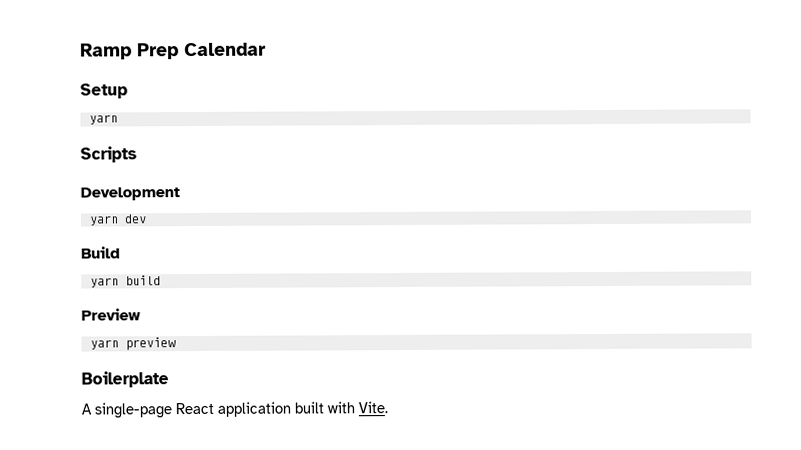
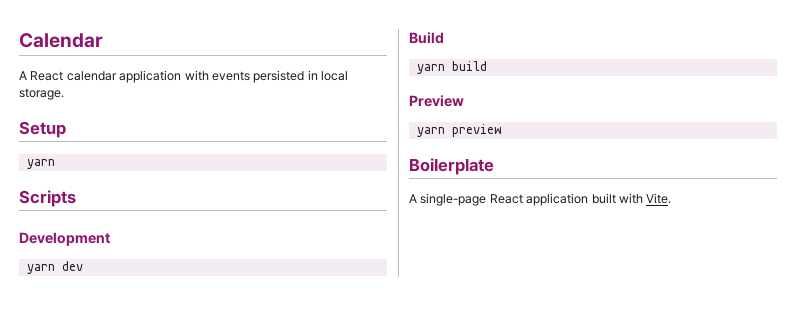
[80,43,179,60] Ramp Prep -> (19, 40) none
(266, 49) none -> [19,70,348,83] [19,88,64,100] // A React calendar application with events persisted in local storage.

